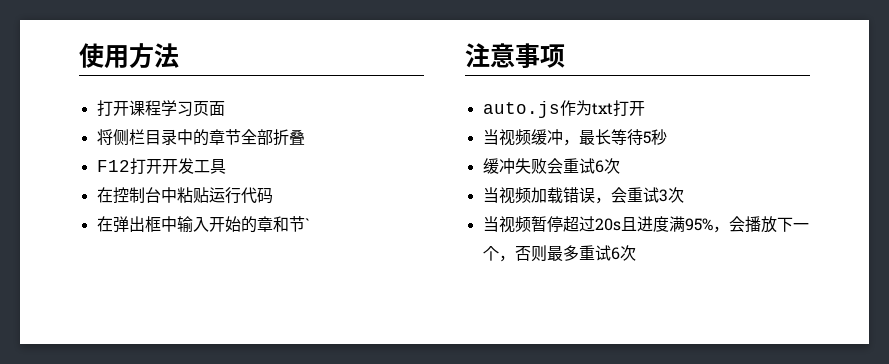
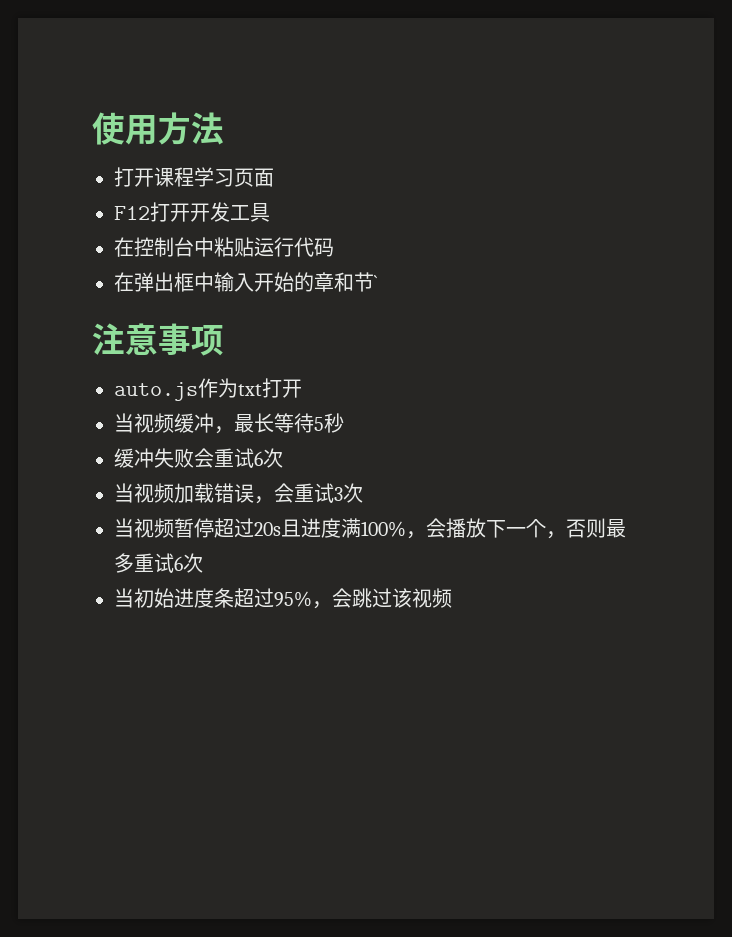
[96,129,305,146] // 将侧栏目录中的章节全部折叠 -> (274, 177) none
[684,218,713,231] 95% -> [361,521,406,537] 100%
(636, 253) none -> [114,588,452,609] // 当初始进度条超过95%，会跳过该视频

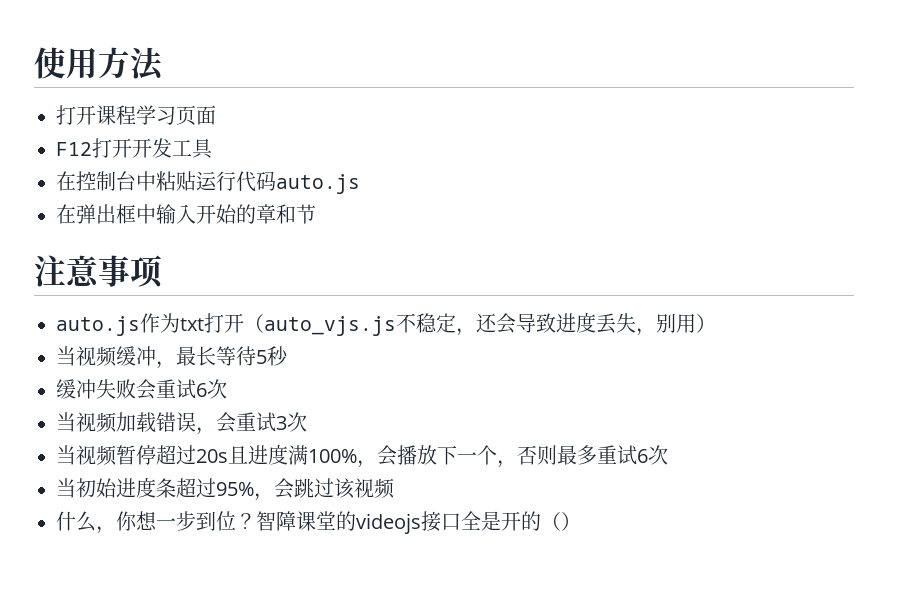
(334, 247) none -> [276,174,360,194] auto.js
[374,275,378,290] ` -> (316, 214) none
(302, 388) none -> [244,312,716,336] （auto_vjs.js不稳定，还会导致进度丢失，别用）
(452, 598) none -> [56,511,581,534] // 什么，你想一步到位？智障课堂的videojs接口全是开的（）

